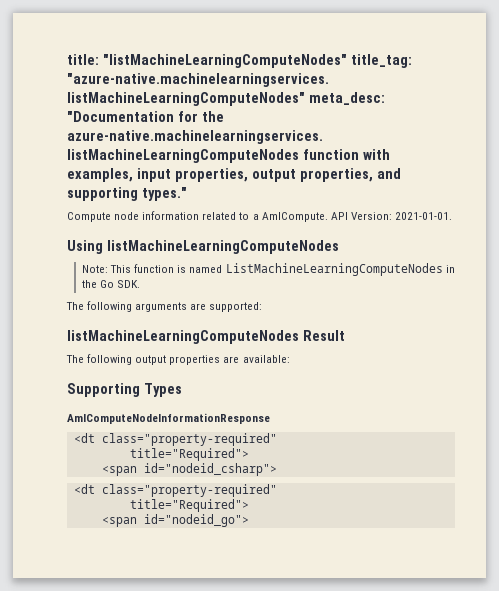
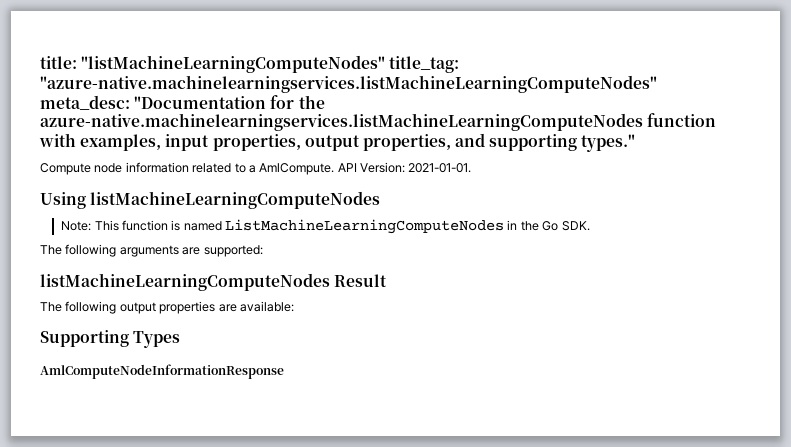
[73,433,277,446] [129,448,249,461] [101,463,277,476] [73,484,277,497] [129,499,249,512] [101,514,249,527] // <dt class="property-required" // title="Required"> // <span id="nodeid_csharp"> // <dt class="property-required" // title="Required"> // <span id="nodeid_go"> -> (284, 371) none

